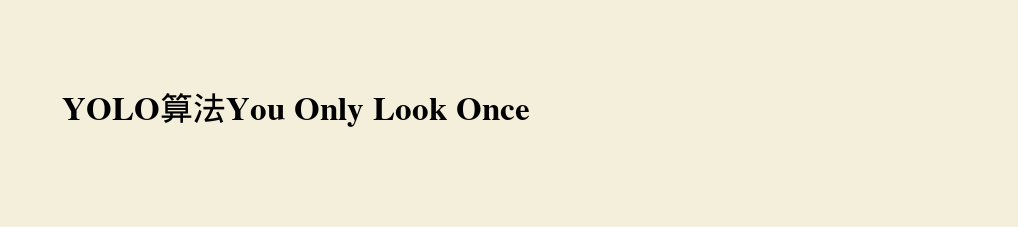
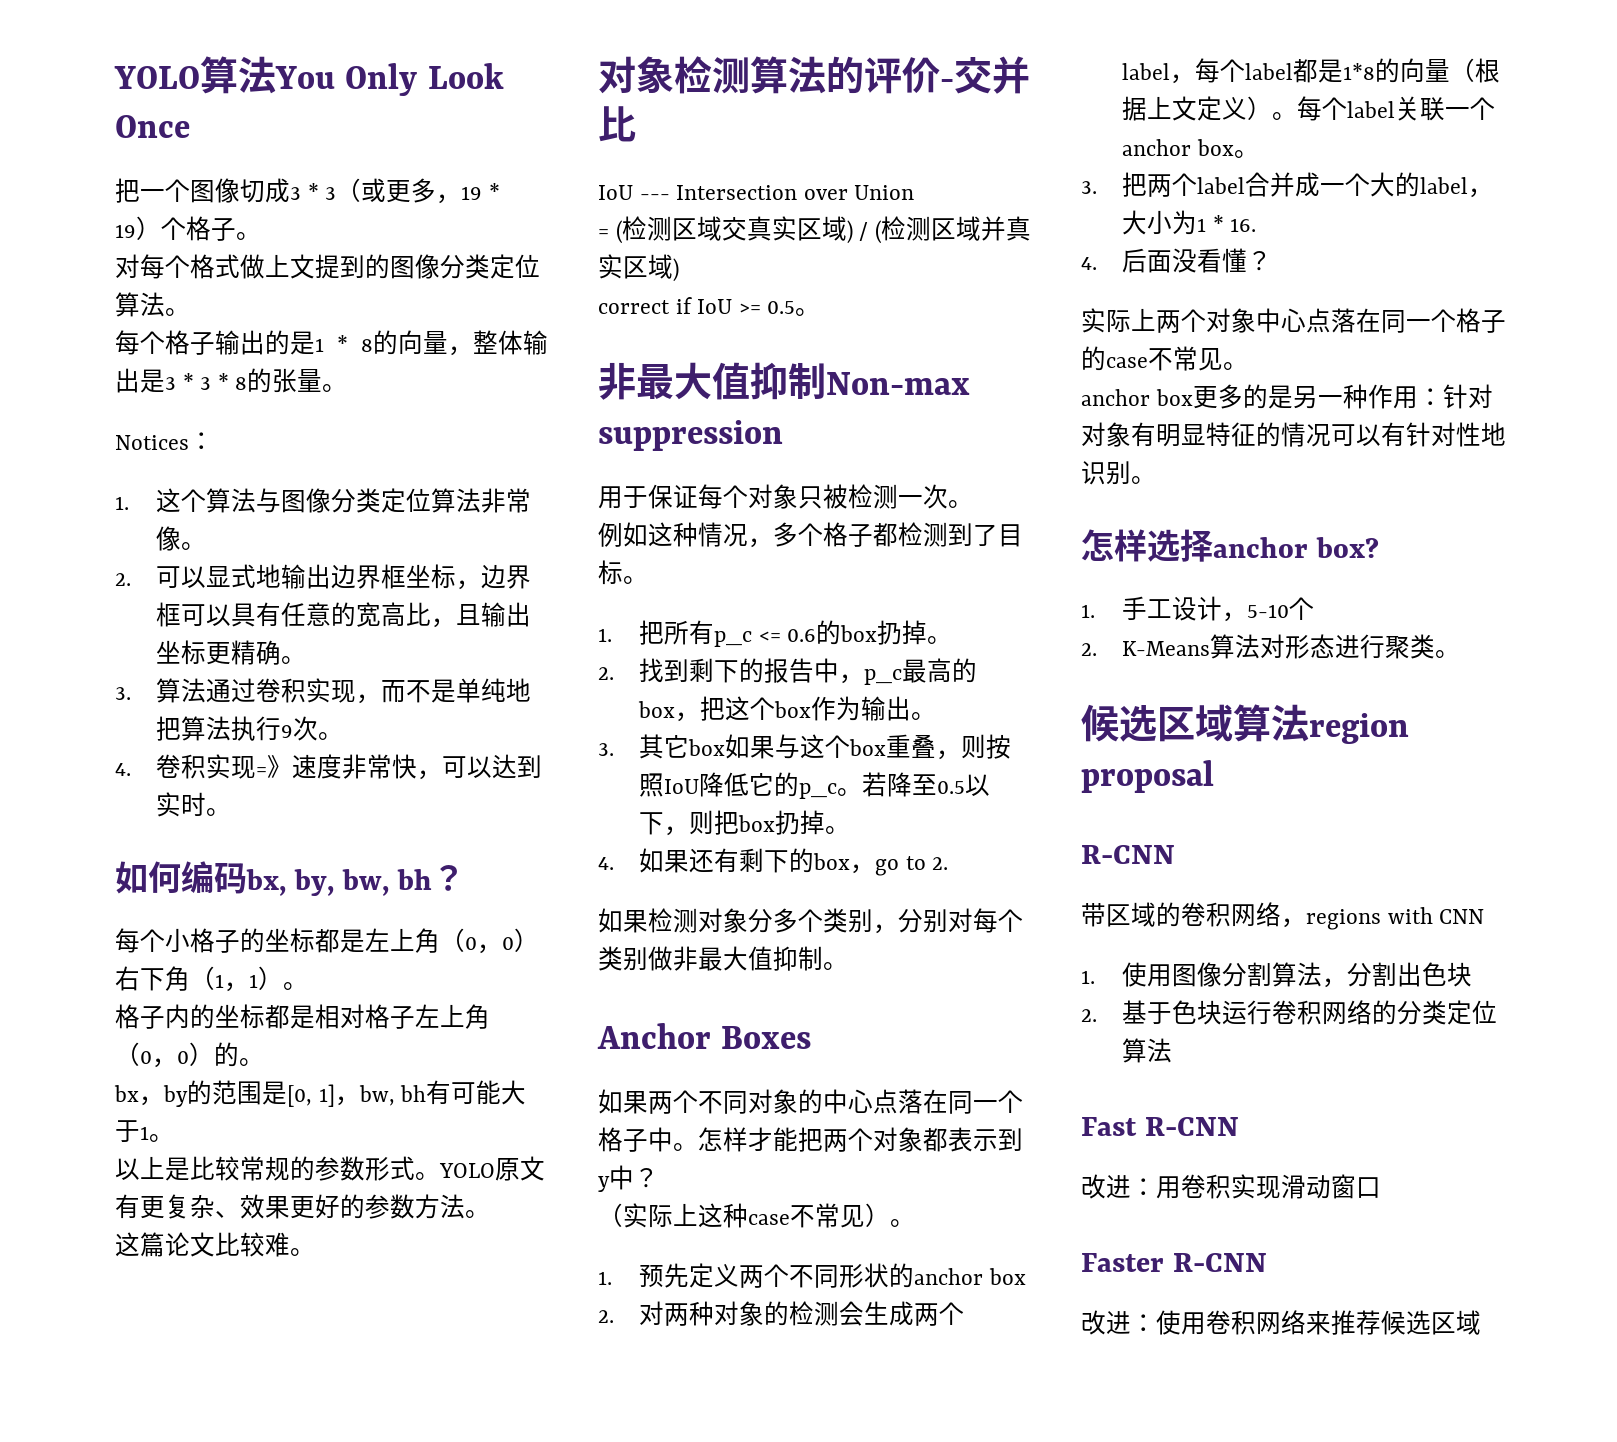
(530, 109) none -> [115,178,500,204] [115,216,261,241] [115,254,540,279] [115,292,190,317] [115,330,548,356] [115,368,348,393] [115,432,214,450] [115,488,531,513] [155,526,206,551] [115,564,531,590] [155,602,531,628] [155,640,306,665] [115,678,531,704] [155,716,343,741] [115,754,542,780] [155,792,231,817] [115,861,465,896] [115,928,539,954] [115,966,308,992] [115,1004,490,1029] [115,1042,264,1068] [114,1080,527,1107] [115,1120,174,1142] [115,1156,545,1181] [115,1194,490,1219] [115,1232,315,1257] [598,56,1030,94] [598,106,636,142] [598,185,915,200] [598,216,1031,244] [598,254,679,282] [598,297,821,316] [598,362,970,400] [598,420,783,451] [598,484,973,509] [598,522,1023,548] [598,560,648,585] [598,620,953,647] [598,658,977,685] [637,696,936,722] [598,734,1011,760] [638,772,990,799] [638,810,850,836] [598,848,949,876] [598,908,1023,934] [598,946,848,971] [597,1023,812,1049] [598,1089,1023,1114] [598,1127,1023,1152] [598,1165,659,1192] [598,1203,915,1228] [598,1263,1026,1288] [598,1301,964,1326] [1121,58,1500,84] [1121,96,1495,121] [1121,139,1259,158] [1081,172,1493,198] [1121,210,1257,235] [1081,248,1272,273] [1081,308,1506,333] [1081,346,1248,371] [1081,384,1493,409] [1081,422,1506,447] [1081,461,1156,485] [1081,529,1379,562] [1081,596,1314,622] [1081,634,1460,659] [1081,704,1409,744] [1081,760,1214,793] [1081,845,1175,864] [1081,902,1485,930] [1081,962,1472,988] [1081,1000,1497,1025] [1121,1038,1172,1063] [1081,1117,1239,1136] [1081,1174,1381,1199] [1081,1253,1267,1272] [1081,1310,1481,1335] // 把一个图像切成3 * 3（或更多，19 * 19）个格子。 // 对每个格式做上文提到的图像分类定位算法。 // 每个格子输出的是1 * 8的向量，整体输出是3 * 3 * 8的张量。 // Notices： // 1.这个算法与图像分类定位算法非常像。 // 2.可以显式地输出边界框坐标，边界框可以具有任意的宽高比，且输出坐标更精确。 // 3.算法通过卷积实现，而不是单纯地把算法执行9次。 // 4.卷积实现=》速度非常快，可以达到实时。 // 如何编码bx, by, bw, bh？ // 每个小格子的坐标都是左上角（0，0）右下角（1，1）。 // 格子内的坐标都是相对格子左上角（0，0）的。 // bx，by的范围是[0, 1]，bw, bh有可能大于1。 // 以上是比较常规的参数形式。YOLO原文有更复杂、效果更好的参数方法。 // 这篇论文比较难。 // 对象检测算法的评价-交并比 // IoU --- Intersection over Union // = (检测区域交真实区域) / (检测区域并真实区域) // correct if IoU >= 0.5。 // 非最大值抑制Non-max suppression // 用于保证每个对象只被检测一次。 // 例如这种情况，多个格子都检测到了目标。 // 1.把所有p_c <= 0.6的box扔掉。 // 2.找到剩下的报告中，p_c最高的box，把这个box作为输出。 // 3.其它box如果与这个box重叠，则按照IoU降低它的p_c。若降至0.5以下，则把box扔掉。 // 4.如果还有剩下的box，go to 2. // 如果检测对象分多个类别，分别对每个类别做非最大值抑制。 // Anchor Boxes // 如果两个不同对象的中心点落在同一个格子中。怎样才能把两个对象都表示到y中？ // （实际上这种case不常见）。 // 1.预先定义两个不同形状的anchor box // 2.对两种对象的检测会生成两个label，每个label都是1*8的向量（根据上文定义）。每个label关联一个anchor box。 // 3.把两个label合并成一个大的label，大小为1 * 16. // 4.后面没看懂？ // 实际上两个对象中心点落在同一个格子的case不常见。 // anchor box更多的是另一种作用：针对对象有明显特征的情况可以有针对性地识别。 // 怎样选择anchor box? // 1.手工设计，5-10个 // 2. K-Means算法对形态进行聚类。 // 候选区域算法region proposal // R-CNN // 带区域的卷积网络，regions with CNN // 1.使用图像分割算法，分割出色块 // 2.基于色块运行卷积网络的分类定位算法 // Fast R-CNN // 改进：用卷积实现滑动窗口 // Faster R-CNN // 改进：使用卷积网络来推荐候选区域

